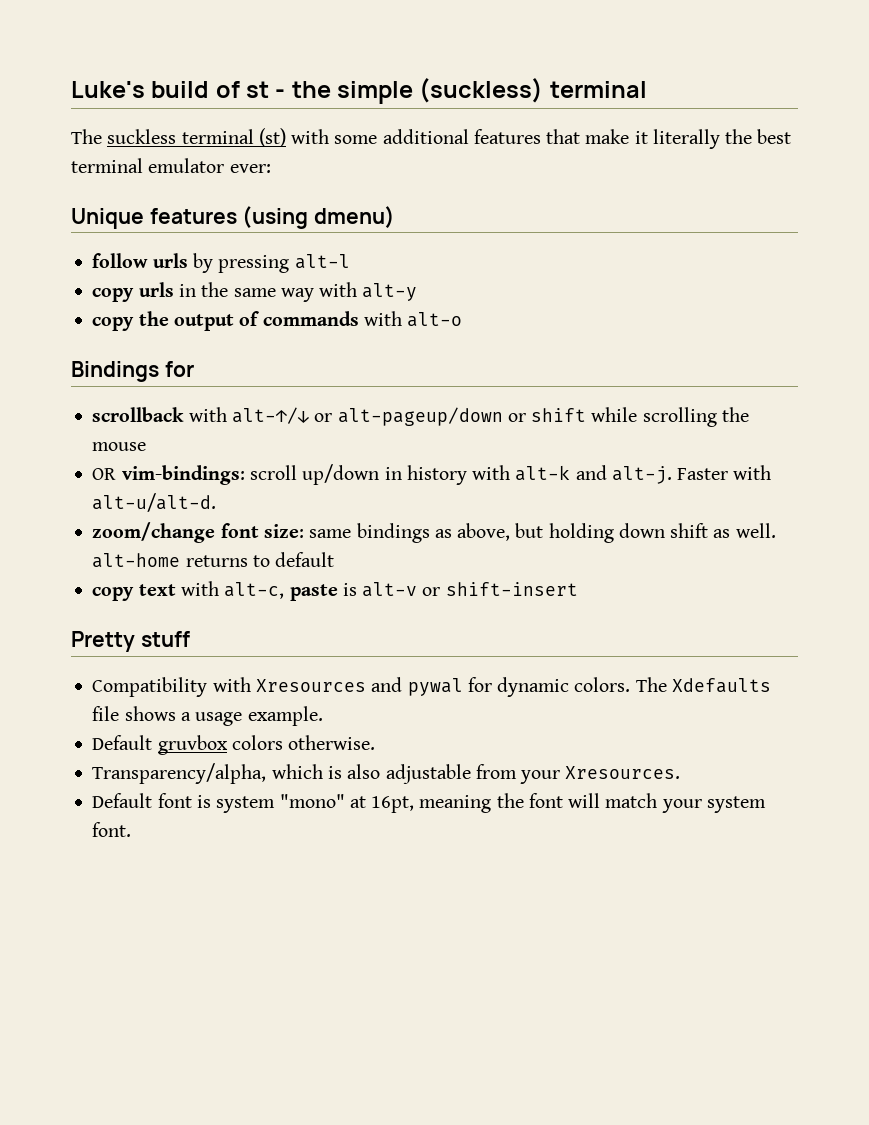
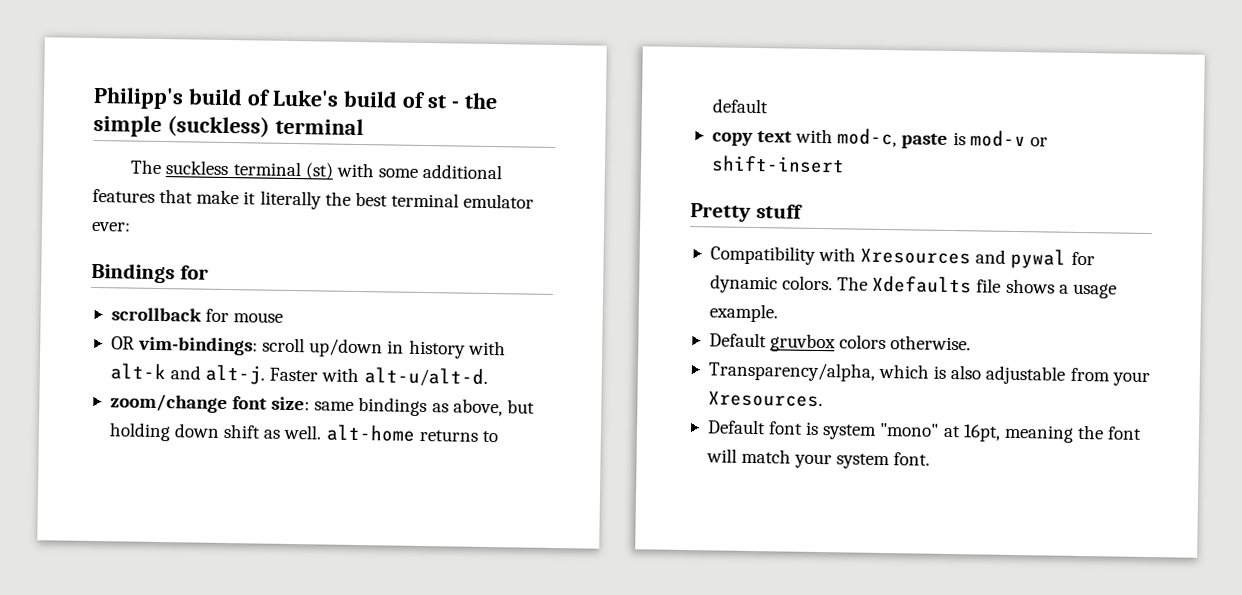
(71, 89) none -> [93,86,271,110] Philipp's build of
[71,206,396,229] [92,253,350,273] [92,282,418,302] [92,311,463,331] [71,361,194,382] [92,407,749,427] Unique features (using dmenu) // follow urls by pressing alt-l // copy urls in the same way with alt-y // copy the output of commands with alt-o // Bindings for // scrollback with alt-↑/↓ or alt-pageup/down or shift while scrolling the -> [91,262,209,284] [110,307,230,323] Bindings for // scrollback for
[224,582,285,599] alt-c, -> [837,128,898,148] mod-c,
[362,582,418,597] alt-v -> [969,130,1026,148] mod-v

